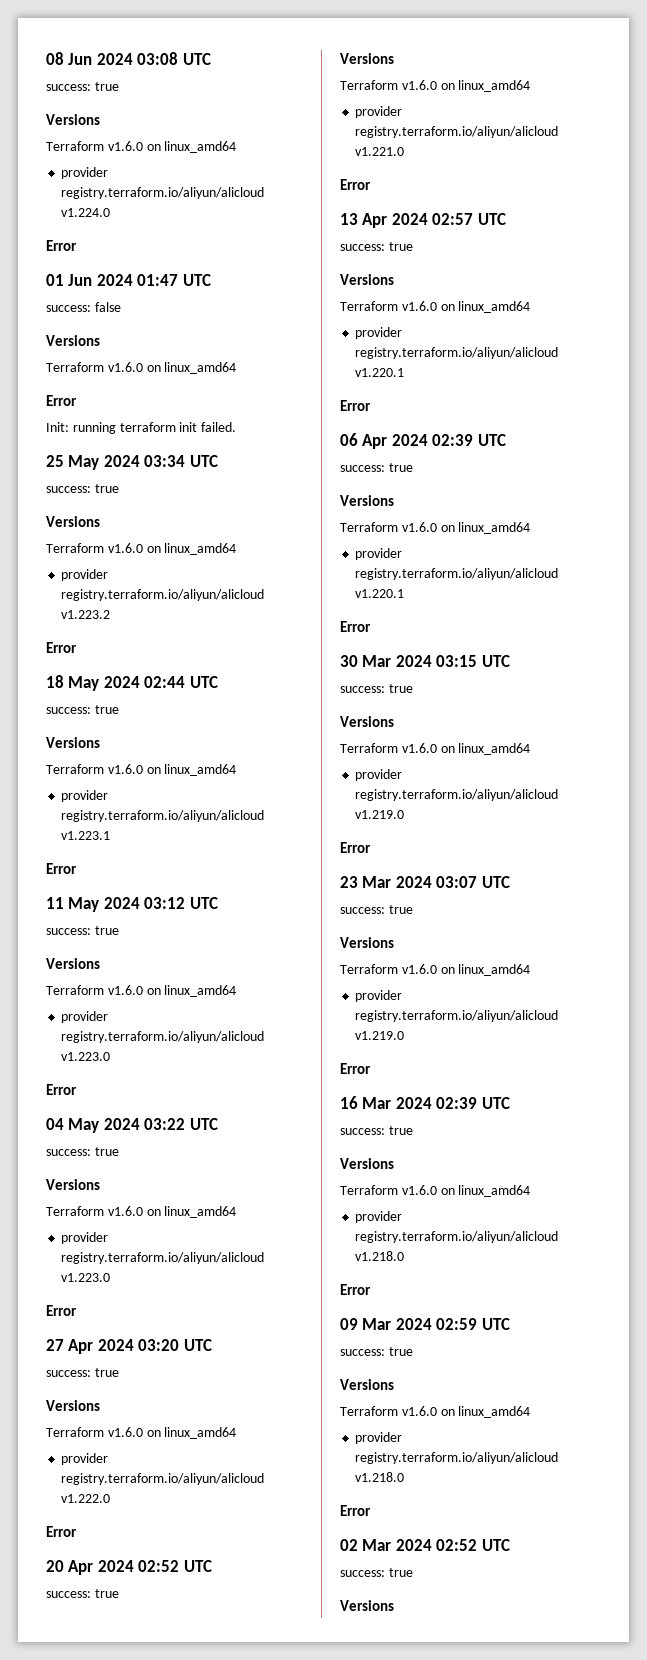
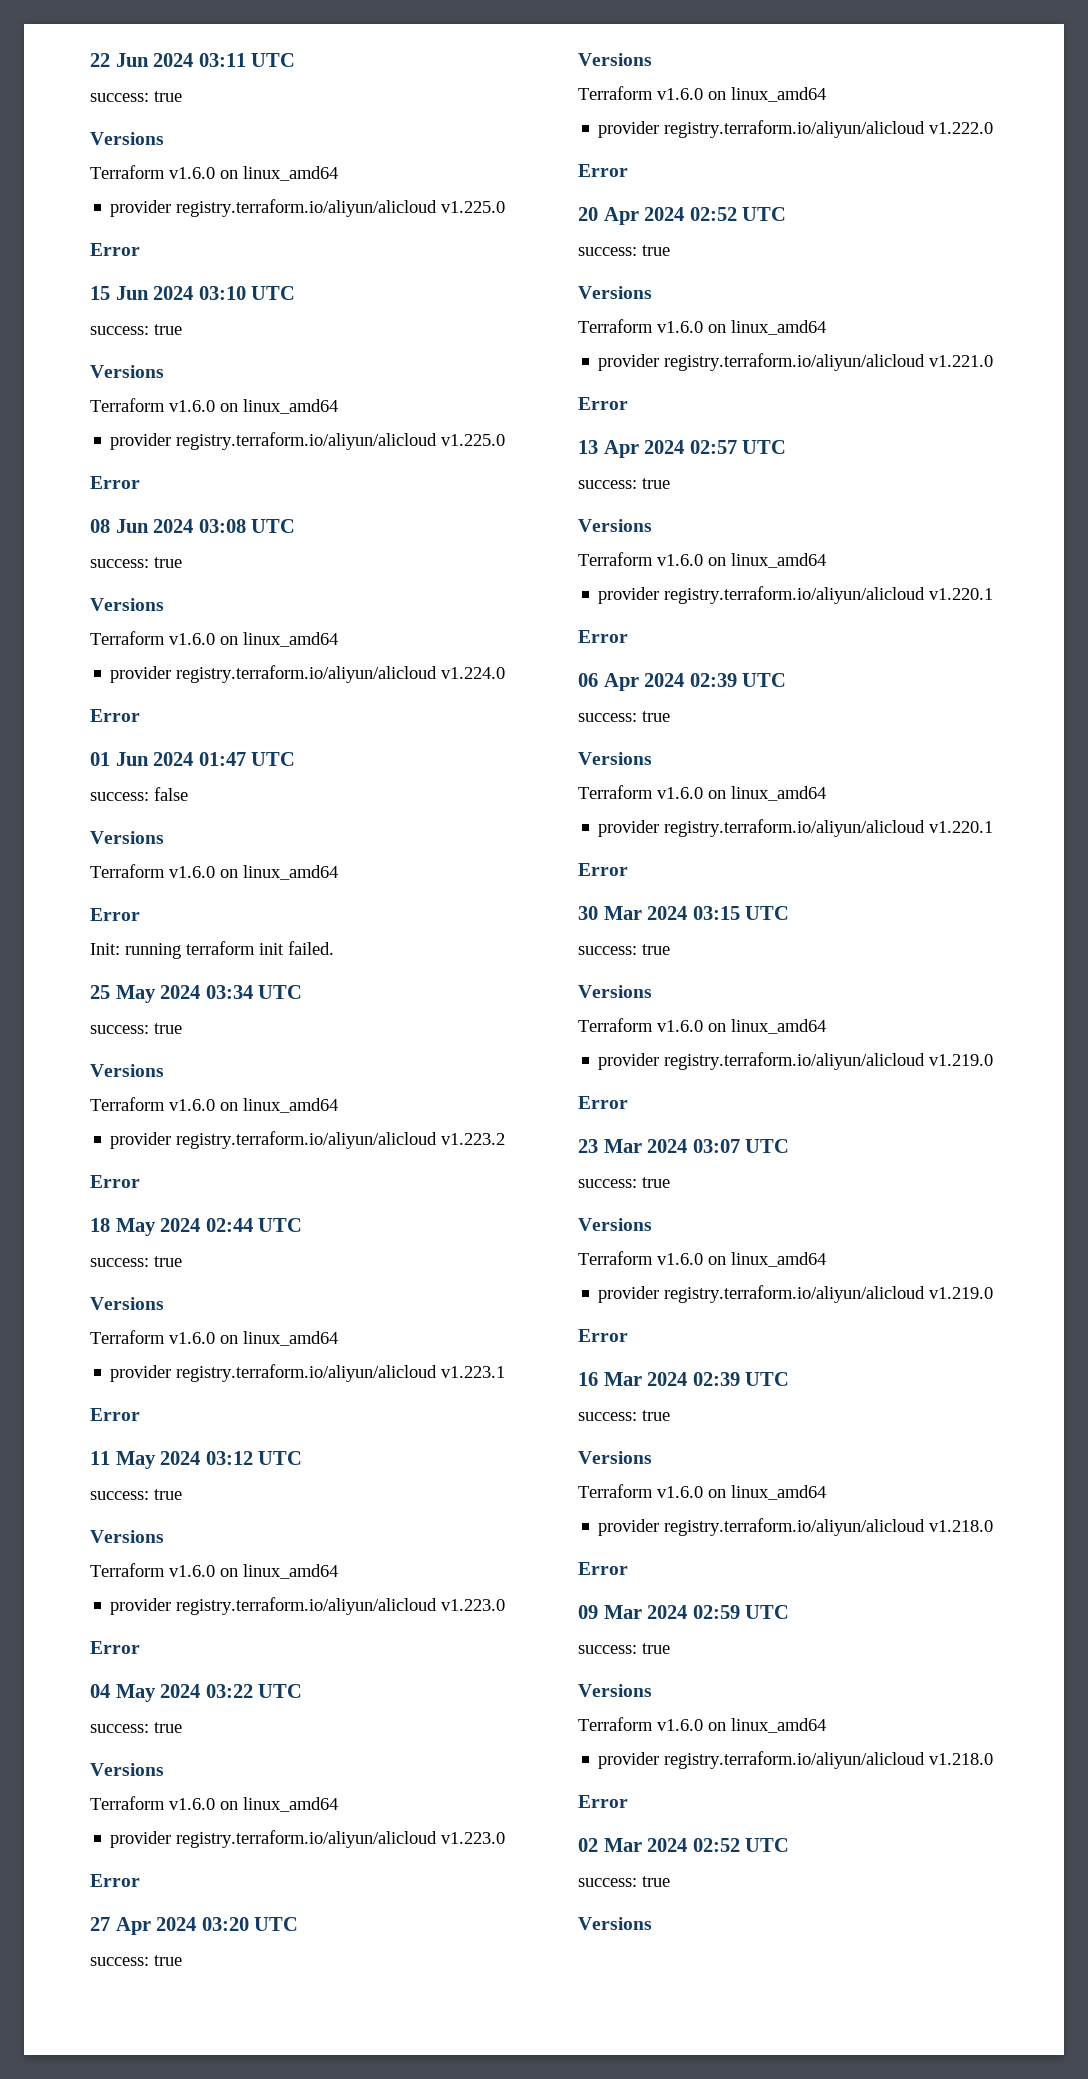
(46, 58) none -> [90,53,296,67] [90,91,182,102] [90,132,164,145] [90,165,338,181] [110,199,506,217] [90,243,140,256] [90,286,296,300] [90,324,182,335] [90,365,164,378] [90,398,338,414] [110,432,506,450] [90,476,140,489] 22 Jun 2024 03:11 UTC // success: true // Versions // Terraform v1.6.0 on linux_amd64 // provider registry.terraform.io/aliyun/alicloud v1.225.0 // Error // 15 Jun 2024 03:10 UTC // success: true // Versions // Terraform v1.6.0 on linux_amd64 // provider registry.terraform.io/aliyun/alicloud v1.225.0 // Error //

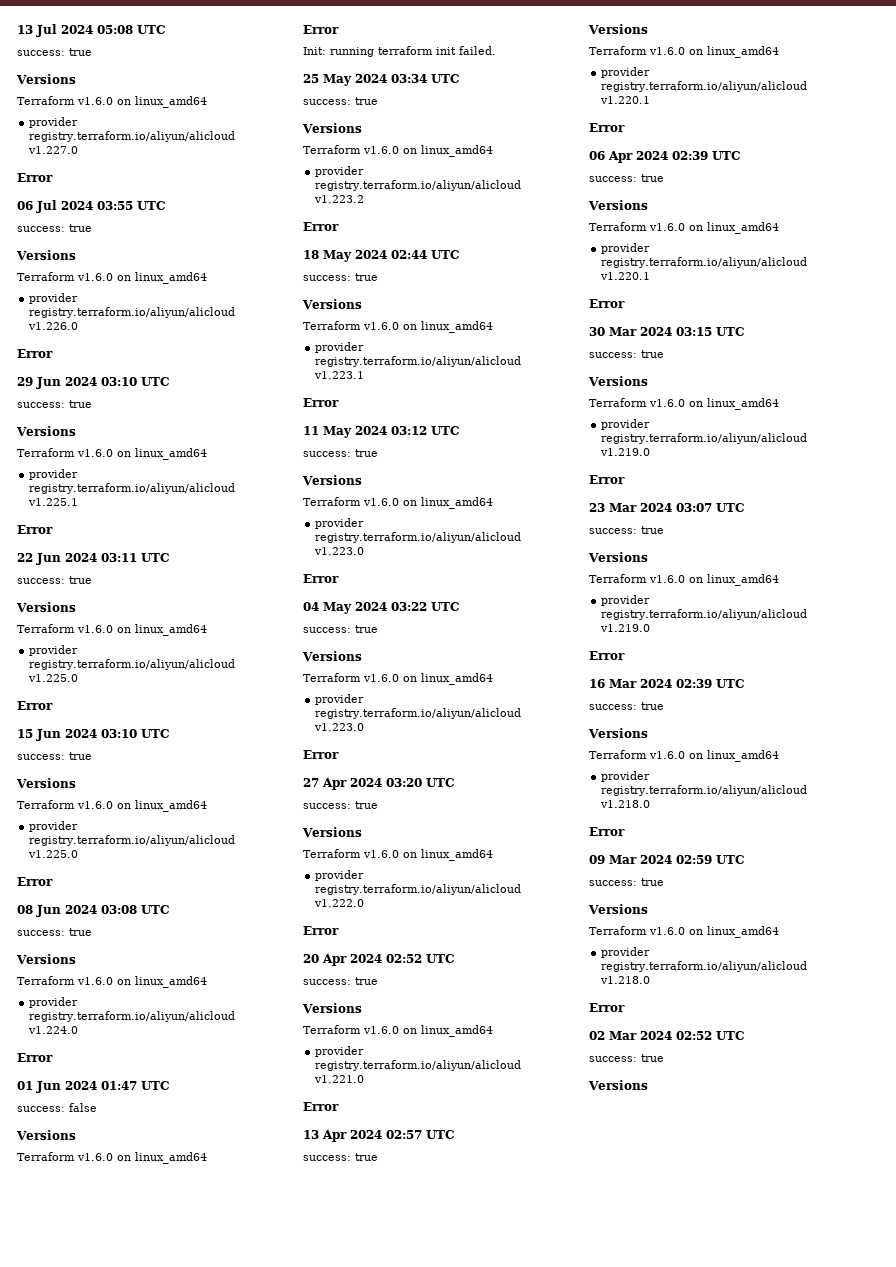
(90, 60) none -> [17,24,166,37] [17,48,92,56] [16,74,76,84] [17,96,207,108] [29,117,79,128] [29,131,236,142] [28,146,79,154] [17,173,53,182] [17,200,166,213] [17,224,92,232] [16,250,76,260] [17,272,207,284] [29,293,79,304] [29,307,236,318] [28,322,79,330] [17,349,53,358] [17,377,170,389] [17,400,92,408] [16,426,76,436] [17,448,207,460] [29,469,79,480] [29,483,236,494] [28,498,79,506] [17,525,53,534] 13 Jul 2024 05:08 UTC // success: true // Versions // Terraform v1.6.0 on linux_amd64 // provider registry.terraform.io/aliyun/alicloud v1.227.0 // Error // 06 Jul 2024 03:55 UTC // success: true // Versions // Terraform v1.6.0 on linux_amd64 // provider registry.terraform.io/aliyun/alicloud v1.226.0 // Error // 29 Jun 2024 03:10 UTC // success: true // Versions // Terraform v1.6.0 on linux_amd64 // provider registry.terraform.io/aliyun/alicloud v1.225.1 // Error //

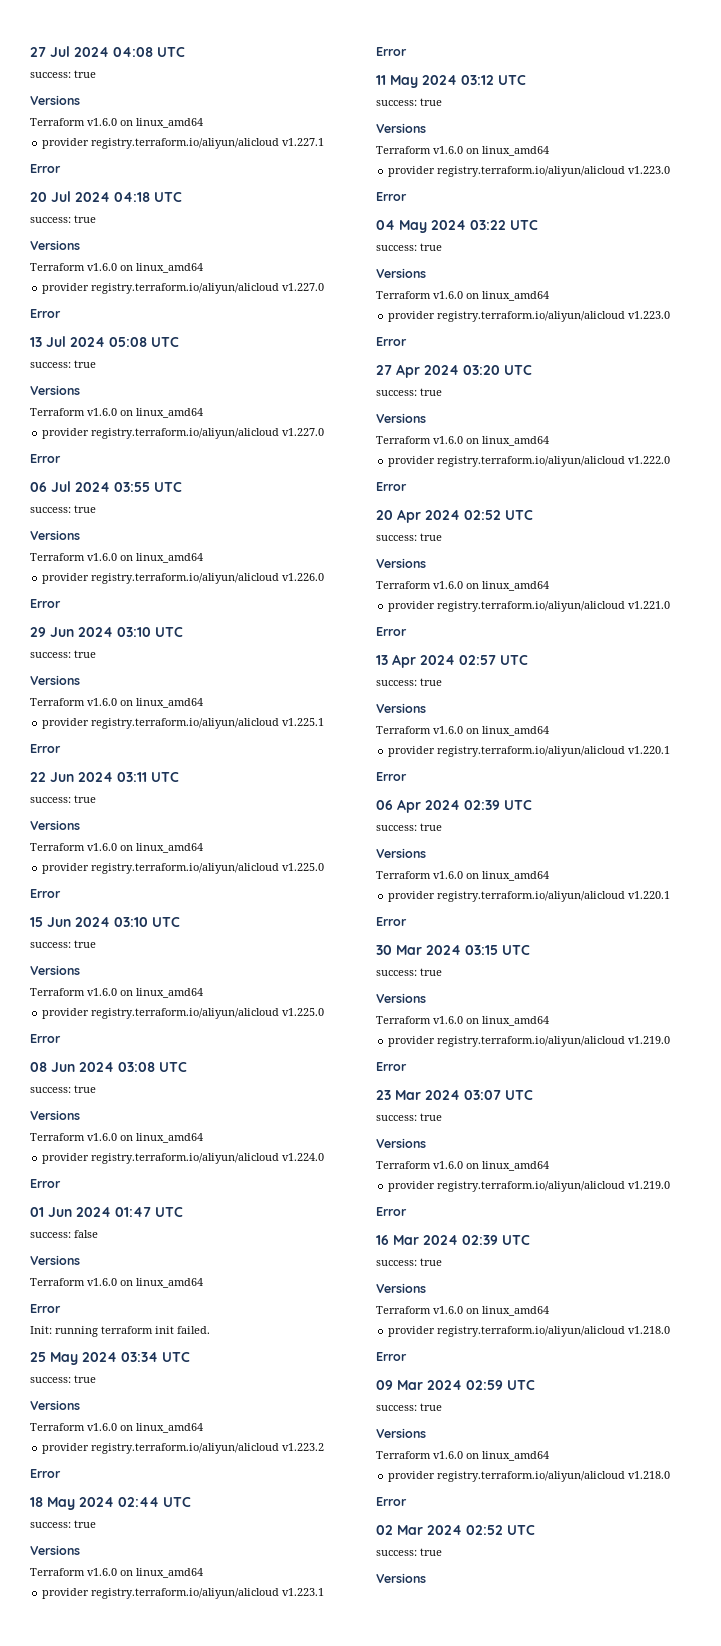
(17, 29) none -> [30,46,185,57] [30,70,96,78] [30,95,80,105] [30,118,203,128] [42,138,325,149] [30,164,61,173] [30,191,182,202] [30,215,96,223] [30,240,80,250] [30,263,203,273] [42,283,325,294] [30,309,61,318] 27 Jul 2024 04:08 UTC // success: true // Versions // Terraform v1.6.0 on linux_amd64 // provider registry.terraform.io/aliyun/alicloud v1.227.1 // Error // 20 Jul 2024 04:18 UTC // success: true // Versions // Terraform v1.6.0 on linux_amd64 // provider registry.terraform.io/aliyun/alicloud v1.227.0 // Error //

